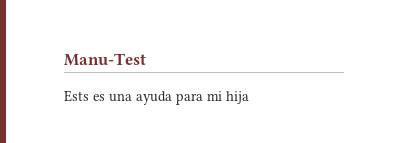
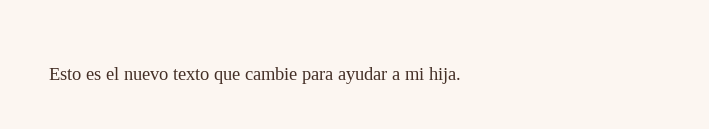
[64,53,146,66] [64,90,249,105] Manu-Test // Ests es una ayuda para mi hija -> [49,67,461,84] Esto es el nuevo texto que cambie para ayudar a mi hija.

